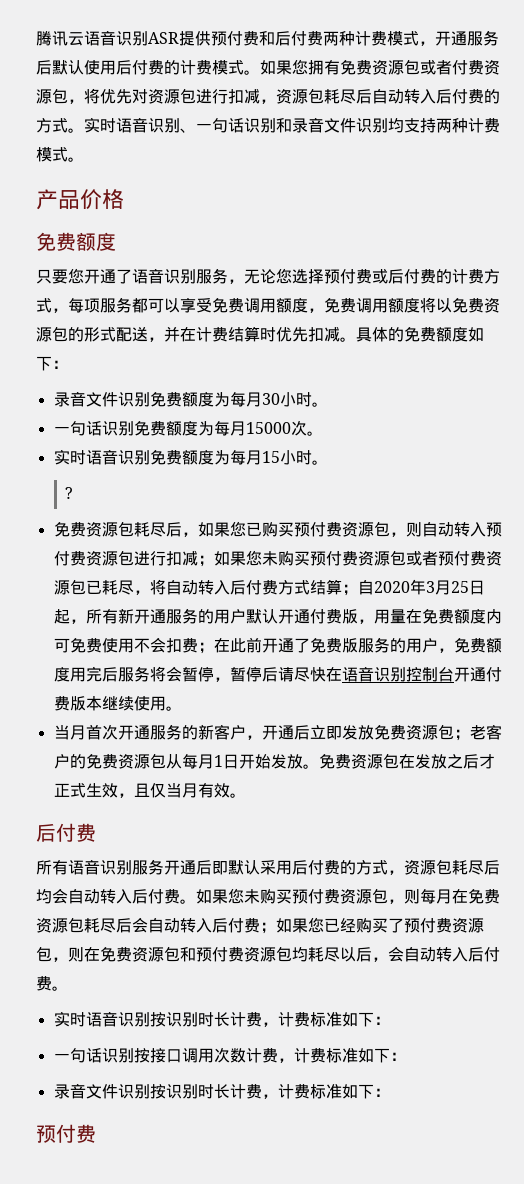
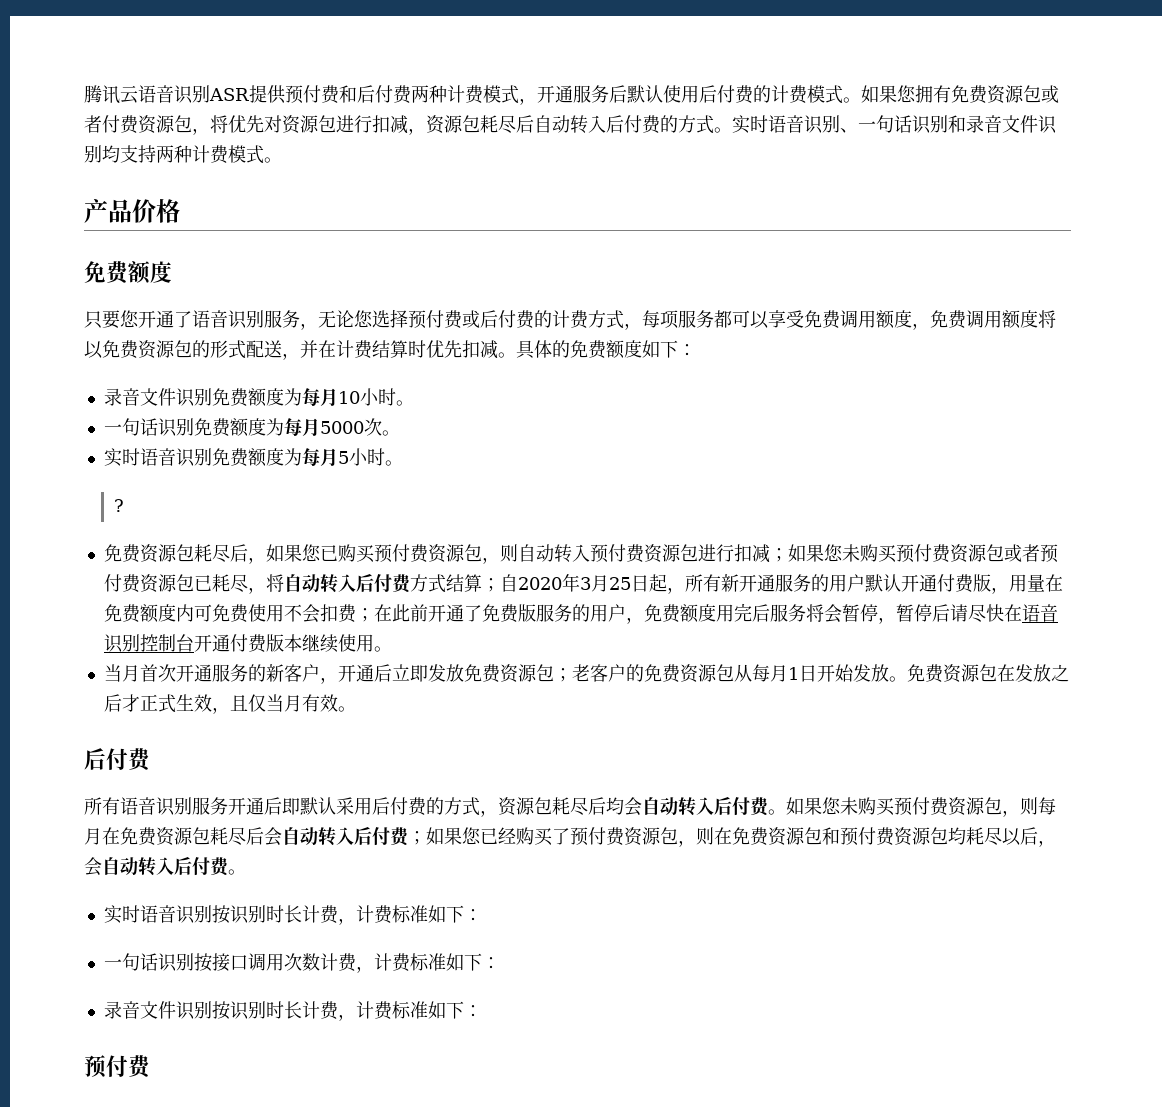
[261,393,280,405] 30 -> [337,391,360,404] 10
[245,422,291,434] 15000 -> [319,421,364,434] 5000
[261,451,280,463] 15 -> [337,451,349,464] 5

